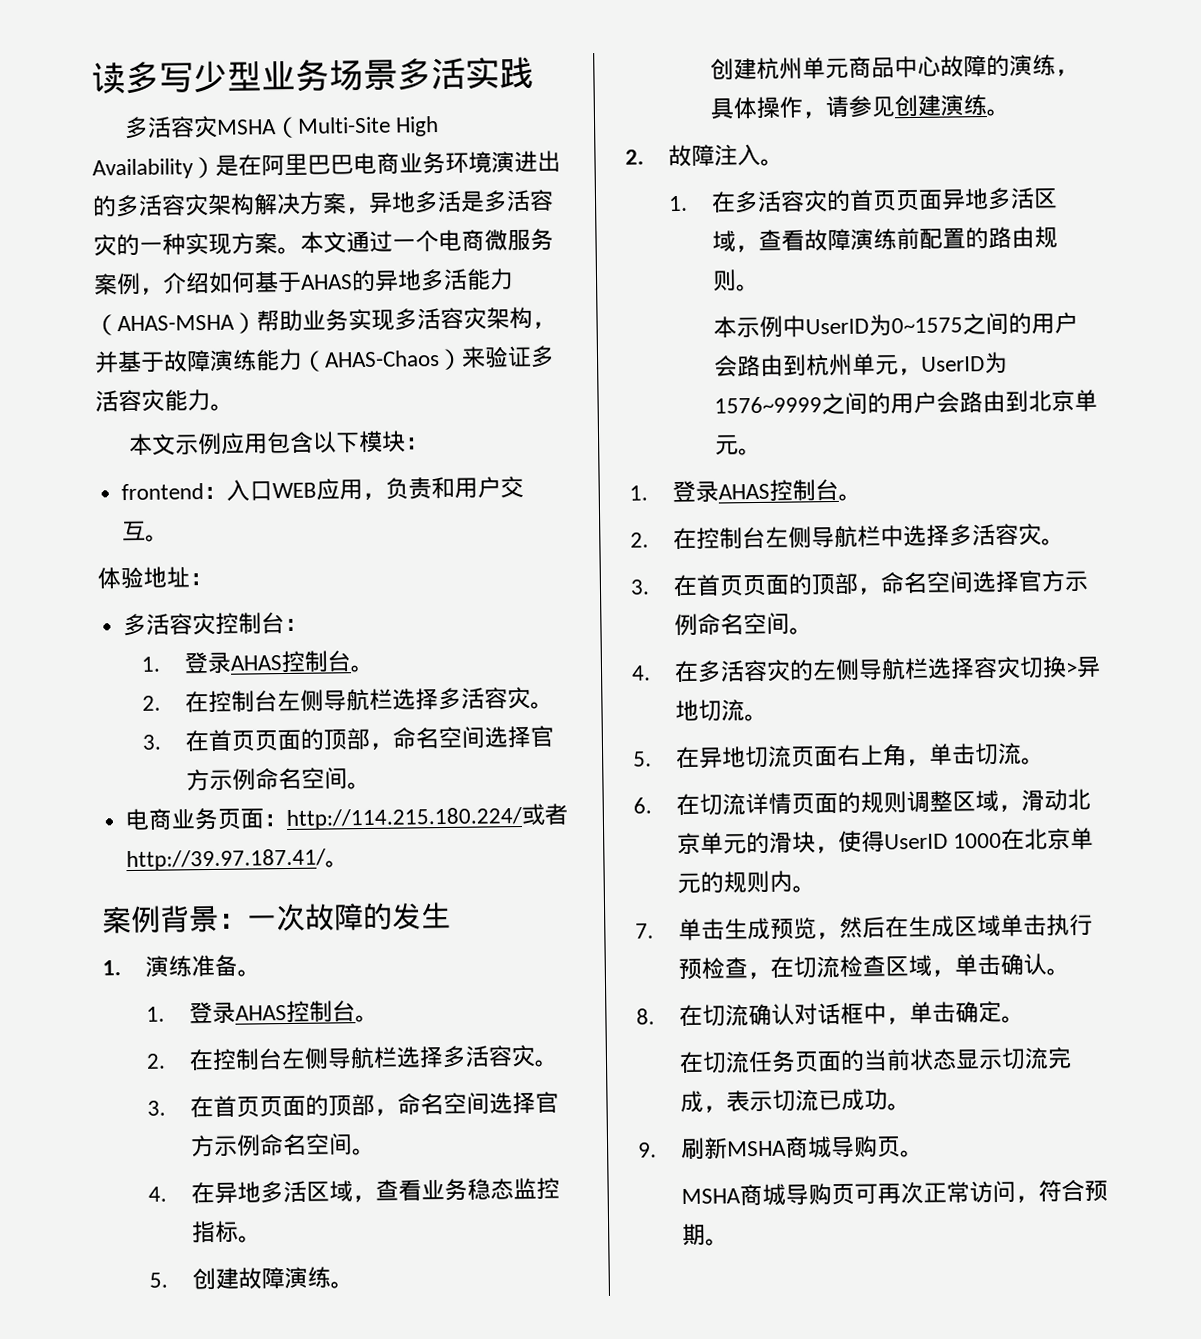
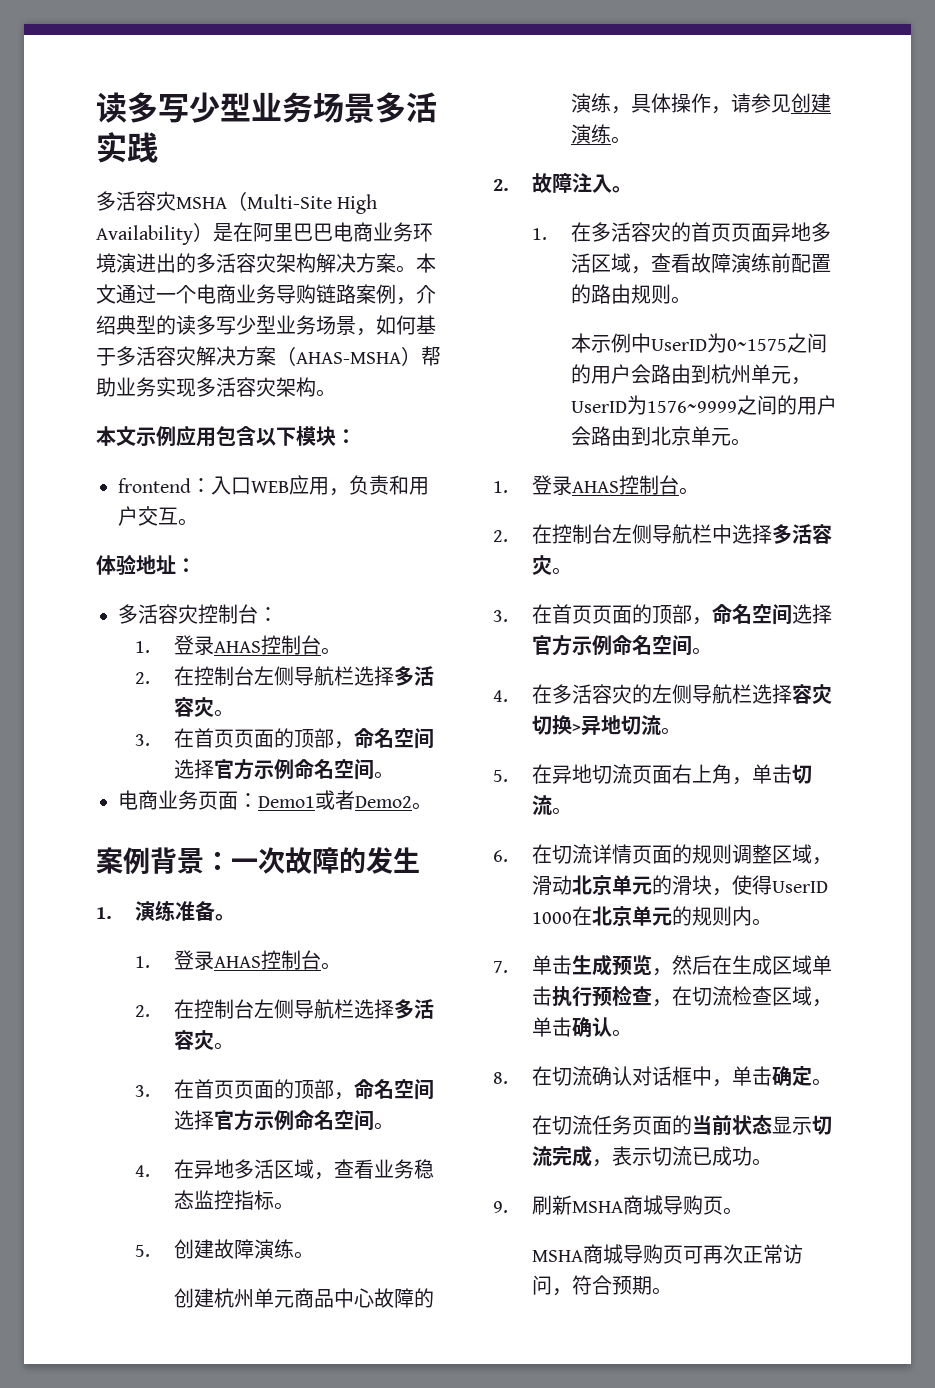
[346,189,554,215] [93,232,278,257] ，异地多活是多活容灾的一种实现方案 -> (396, 263) none
[484,228,554,252] [93,268,514,296] 微服务案例，介绍如何基于AHAS的异地多活能力 -> [236,284,436,305] [96,315,436,336] [96,346,276,366] 业务导购链路案例，介绍典型的读多写少型业务场景，如何基于多活容灾解决方案
[532,321,556,329] [94,345,555,374] [95,388,211,413] ，并基于故障演练能力（AHAS-Chaos）来验证多活容灾能力 -> (316, 387) none
[286,803,569,831] [126,848,327,872] http://114.215.180.224/或者http://39.97.187.41/ -> [258,790,412,810] Demo1或者Demo2

